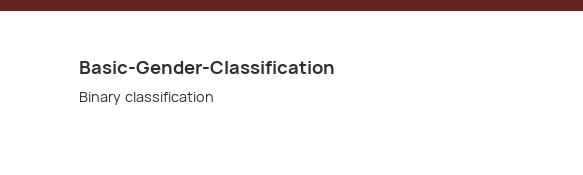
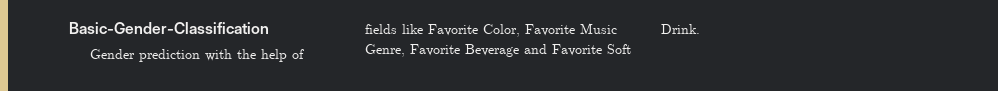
[79,92,214,105] Binary classification -> [90,49,305,62] [365,23,617,37] [365,44,631,57] [661,24,700,34] Gender prediction with the help of fields like Favorite Color, Favorite Music Genre, Favorite Beverage and Favorite Soft Drink.

